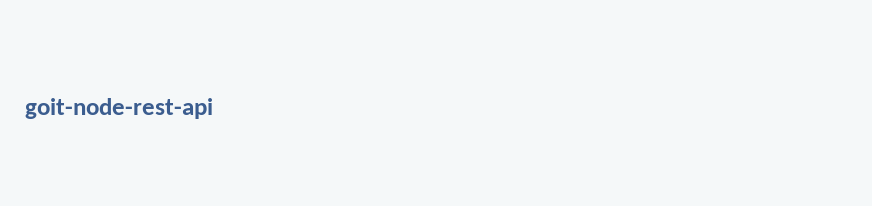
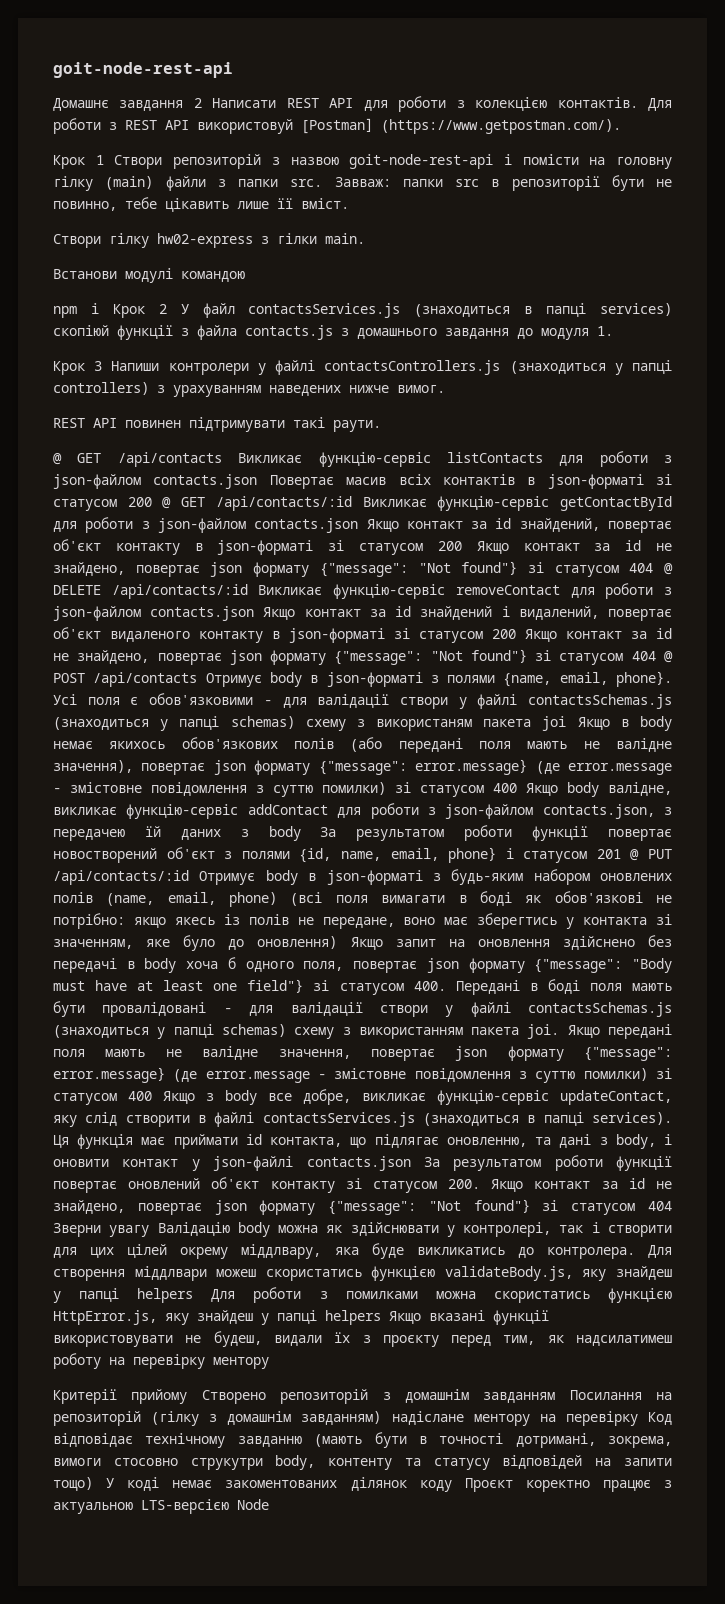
[25,98,213,119] goit-node-rest-api -> [53,62,233,78] [53,96,672,112] [53,118,621,134] [53,154,672,169] [53,175,672,191] [53,197,349,212] [53,233,365,248] [53,268,245,283] [53,303,672,318] [53,325,613,340] [53,360,672,375] [53,382,445,397] [53,417,381,432] [53,451,672,467] [53,474,672,489] [53,496,672,511] [53,517,672,533] [53,539,673,555] [53,561,673,577] [53,583,672,599] [53,606,672,621] [53,627,672,643] [53,649,673,665] [53,671,672,687] [53,693,672,709] [53,716,672,731] [53,737,672,753] [53,759,672,775] [53,782,672,797] [53,803,672,819] [53,825,673,841] [53,847,673,863] [53,869,672,885] [53,891,673,907] [53,913,672,929] [53,935,673,951] [53,957,672,973] [53,979,673,995] [53,1001,672,1017] [53,1024,672,1039] [53,1046,672,1061] [53,1067,672,1083] [53,1089,672,1105] [53,1112,673,1127] [53,1134,673,1149] [53,1155,672,1171] [53,1177,672,1193] [53,1199,672,1215] [53,1222,672,1237] [53,1243,673,1259] [53,1266,672,1281] [53,1287,672,1303] [53,1310,549,1325] [53,1331,673,1347] [53,1353,269,1369] [53,1389,672,1404] [53,1411,672,1426] [53,1432,672,1448] [53,1455,672,1470] [53,1477,673,1492] [53,1499,269,1514] goit-node-rest-api // Домашнє завдання 2 Написати REST API для роботи з колекцією контактів. Для роботи з REST API використовуй [Postman] (https://www.getpostman.com/). // Крок 1 Cтвори репозиторій з назвою goit-node-rest-api і помісти на головну гілку (main) файли з папки src. Завваж: папки src в репозиторії бути не повинно, тебе цікавить лише її вміст. // Створи гілку hw02-express з гілки main. // Встанови модулі командою // npm i Крок 2 У файл contactsServices.js (знаходиться в папці services) скопіюй функції з файла contacts.js з домашнього завдання до модуля 1. // Крок 3 Напиши контролери у файлі contactsControllers.js (знаходиться у папці controllers) з урахуванням наведених нижче вимог. // REST API повинен підтримувати такі раути. // @ GET /api/contacts Викликає функцію-сервіс listContacts для роботи з json-файлом contacts.json Повертає масив всіх контактів в json-форматі зі статусом 200 @ GET /api/contacts/:id Викликає функцію-сервіс getContactById для роботи з json-файлом contacts.json Якщо контакт за id знайдений, повертає об'єкт контакту в json-форматі зі статусом 200 Якщо контакт за id не знайдено, повертає json формату {"message": "Not found"} зі статусом 404 @ DELETE /api/contacts/:id Викликає функцію-сервіс removeContact для роботи з json-файлом contacts.json Якщо контакт за id знайдений і видалений, повертає об'єкт видаленого контакту в json-форматі зі статусом 200 Якщо контакт за id не знайдено, повертає json формату {"message": "Not found"} зі статусом 404 @ POST /api/contacts Отримує body в json-форматі з полями {name, email, phone}. Усі поля є обов'язковими - для валідації створи у файлі contactsSchemas.js (знаходиться у папці schemas) схему з використаням пакета joi Якщо в body немає якихось обов'язкових полів (або передані поля мають не валідне значення), повертає json формату {"message": error.message} (де error.message - змістовне повідомлення з суттю помилки) зі статусом 400 Якщо body валідне, викликає функцію-сервіс addContact для роботи з json-файлом contacts.json, з передачею їй даних з body За результатом роботи функції повертає новостворений об'єкт з полями {id, name, email, phone} і статусом 201 @ PUT /api/contacts/:id Отримує body в json-форматі з будь-яким набором оновлених полів (name, email, phone) (всі поля вимагати в боді як обов'язкові не потрібно: якщо якесь із полів не передане, воно має зберегтись у контакта зі значенням, яке було до оновлення) Якщо запит на оновлення здійснено без передачі в body хоча б одного поля, повертає json формату {"message": "Body must have at least one field"} зі статусом 400. Передані в боді поля мають бути провалідовані - для валідації створи у файлі contactsSchemas.js (знаходиться у папці schemas) схему з використанням пакета joi. Якщо передані поля мають не валідне значення, повертає json формату {"message": error.message} (де error.message - змістовне повідомлення з суттю помилки) зі статусом 400 Якщо з body все добре, викликає функцію-сервіс updateContact, яку слід створити в файлі contactsServices.js (знаходиться в папці services). Ця функція має приймати id контакта, що підлягає оновленню, та дані з body, і оновити контакт у json-файлі contacts.json За результатом роботи функції повертає оновлений об'єкт контакту зі статусом 200. Якщо контакт за id не знайдено, повертає json формату {"message": "Not found"} зі статусом 404 Зверни увагу Валідацію body можна як здійснювати у контролері, так і створити для цих цілей окрему міддлвару, яка буде викликатись до контролера. Для створення міддлвари можеш скористатись функцією validateBody.js, яку знайдеш у папці helpers Для роботи з помилками можна скористатись функцією HttpError.js, яку знайдеш у папці helpers Якщо вказані функції використовувати не будеш, видали їх з проєкту перед тим, як надсилатимеш роботу на перевірку ментору // Критерії прийому Створено репозиторій з домашнім завданням Посилання на репозиторій (гілку з домашнім завданням) надіслане ментору на перевірку Код відповідає технічному завданню (мають бути в точності дотримані, зокрема, вимоги стосовно струкутри body, контенту та статусу відповідей на запити тощо) У коді немає закоментованих ділянок коду Проєкт коректно працює з актуальною LTS-версією Node

